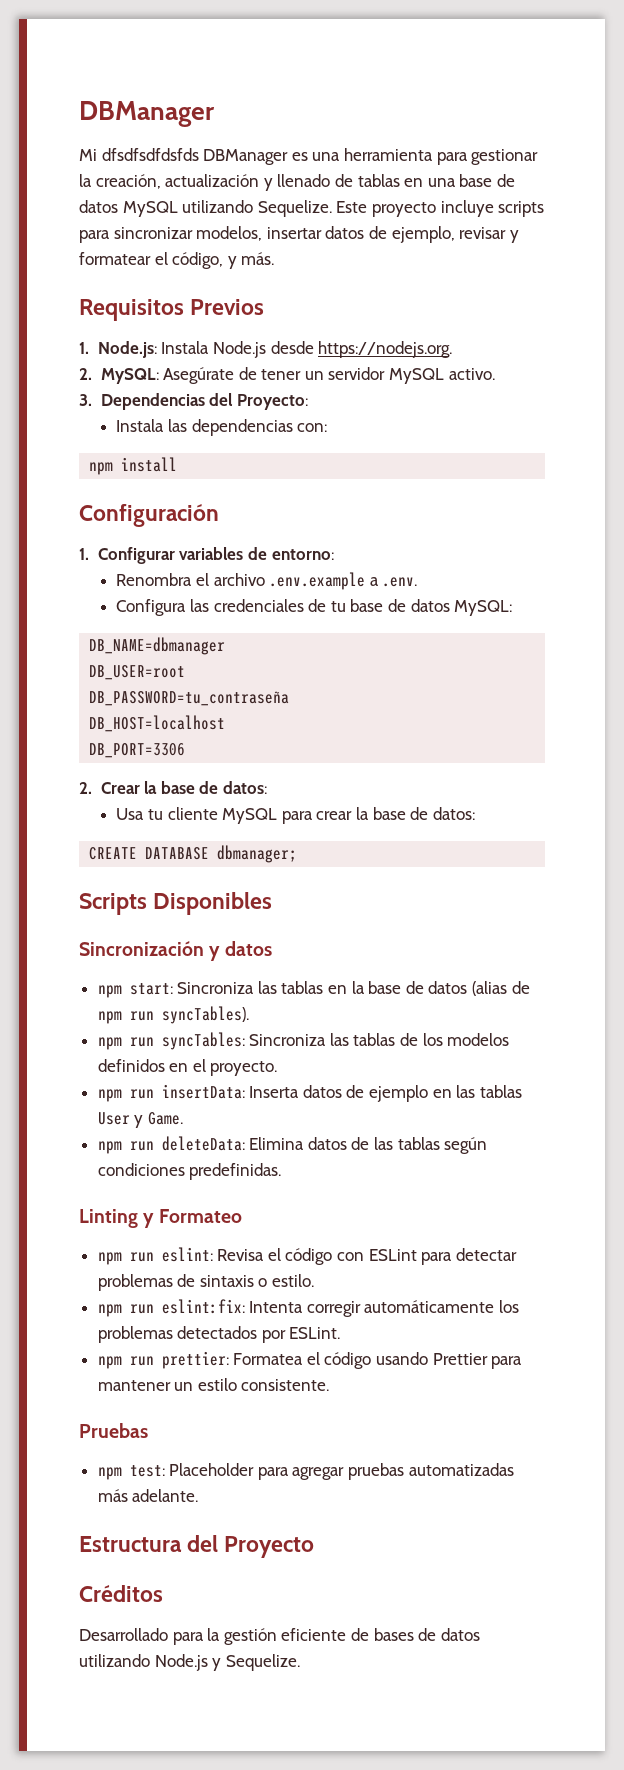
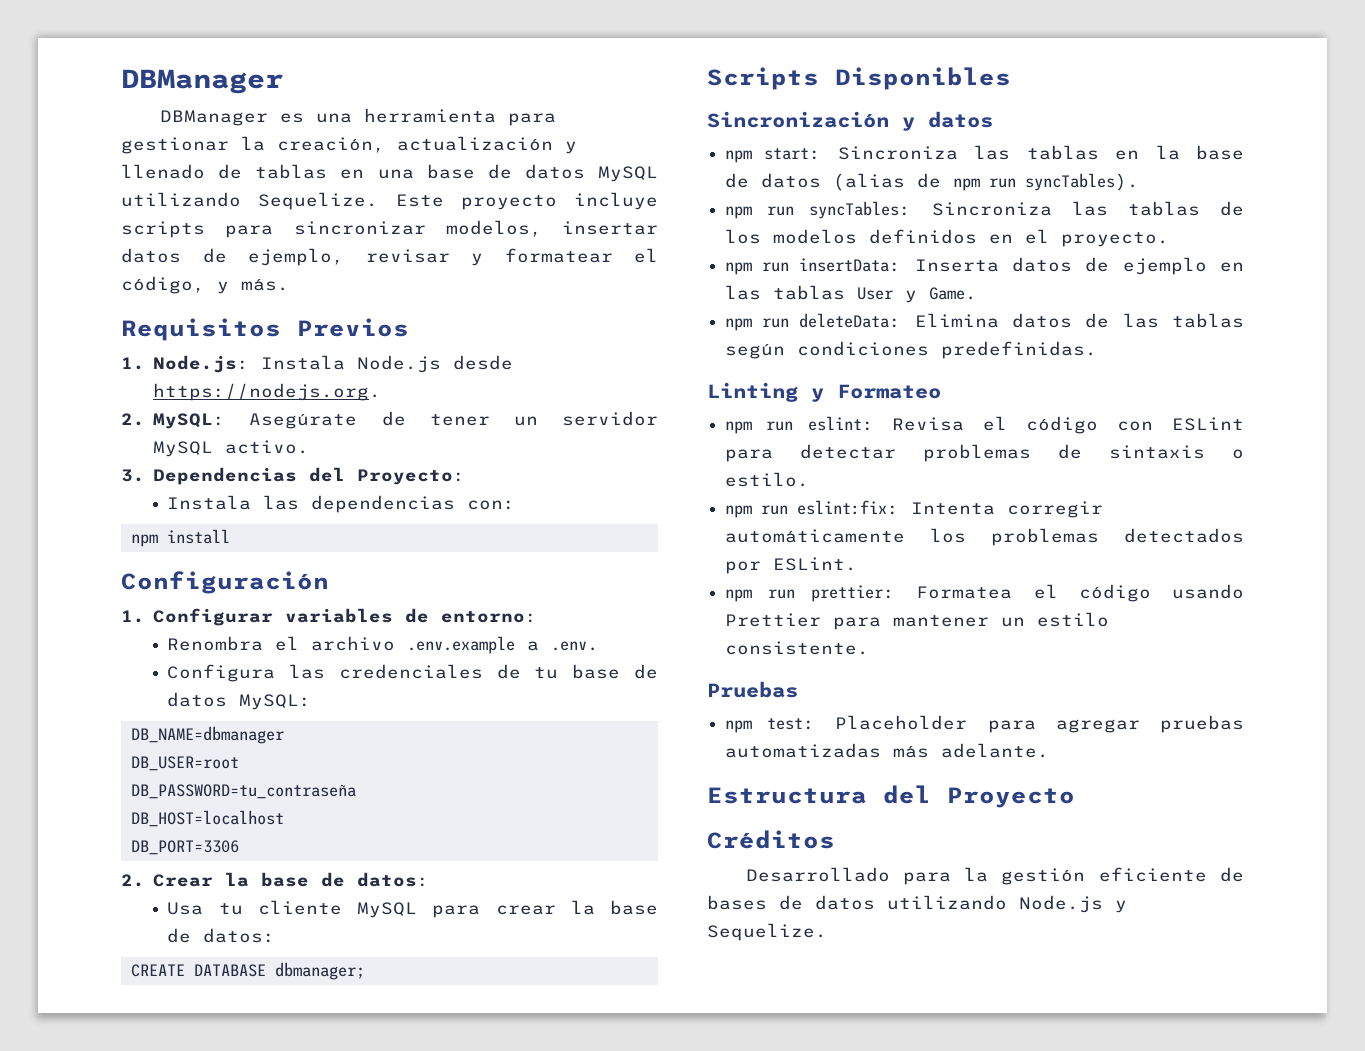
[79,148,199,161] Mi dfsdfsdfdsfds -> (283, 81) none

